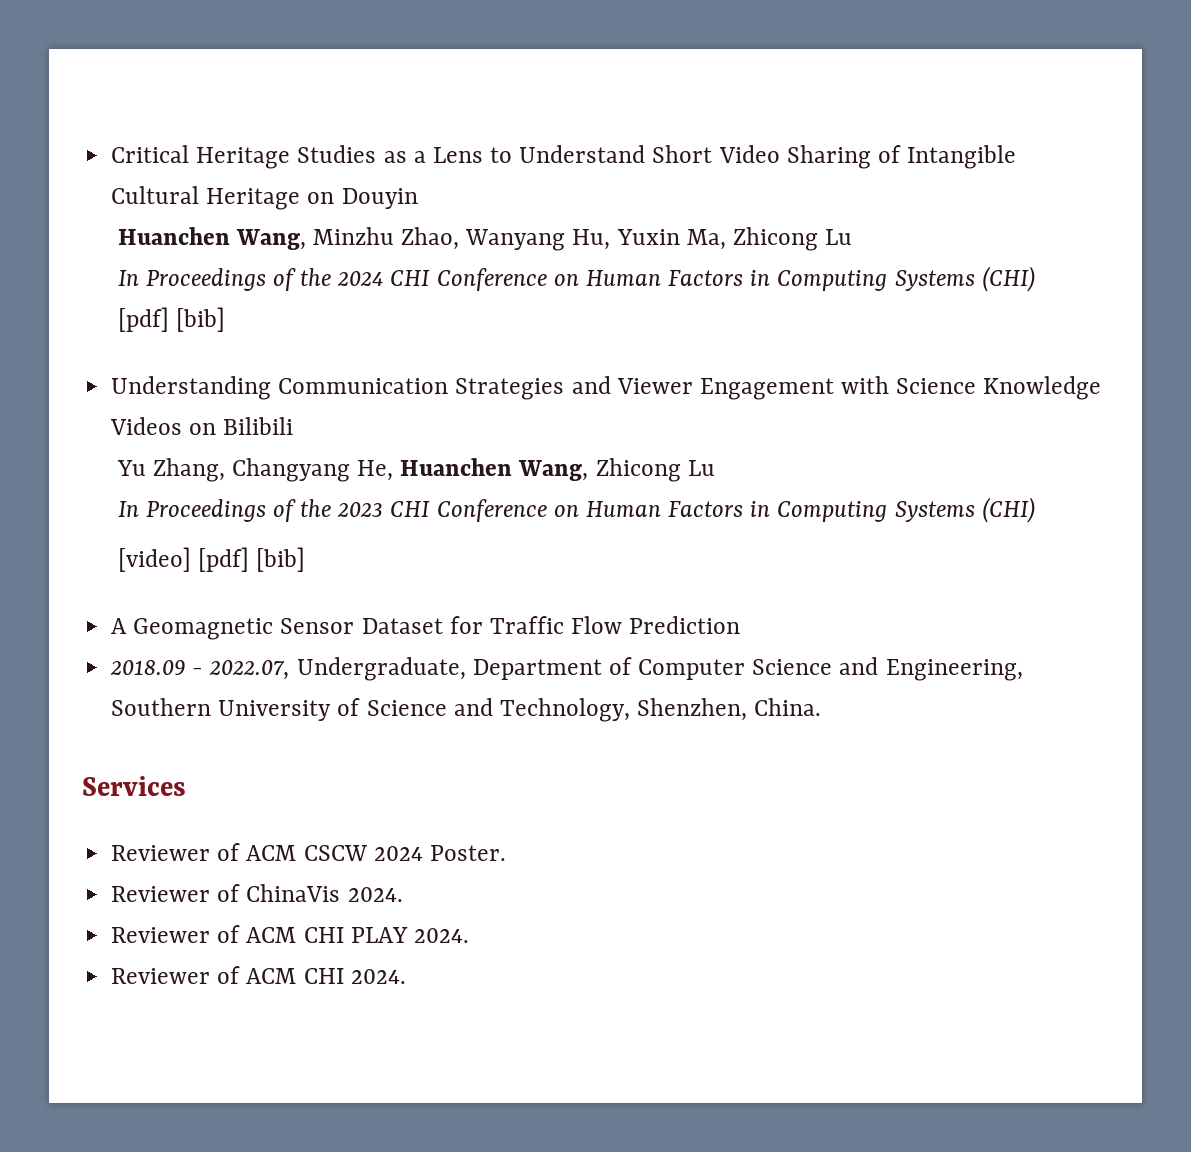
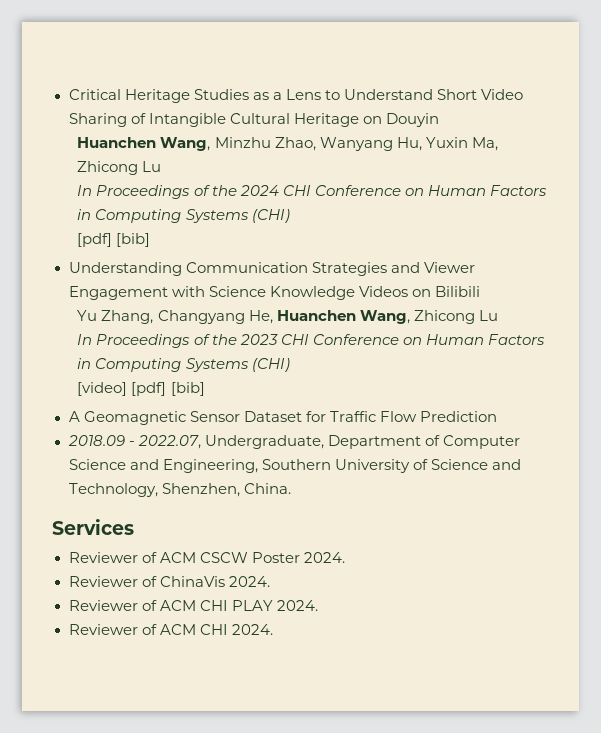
[373,845,506,861] 2024 Poster. -> [251,552,345,563] Poster 2024.

